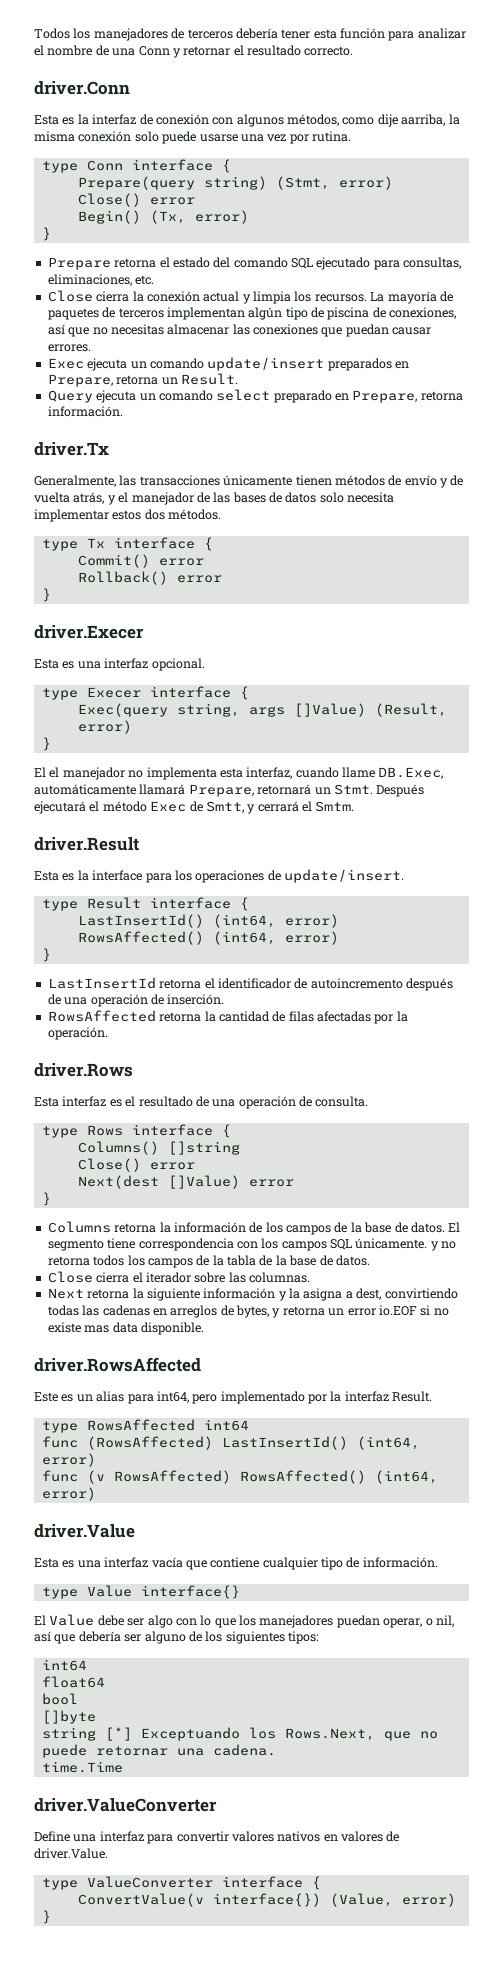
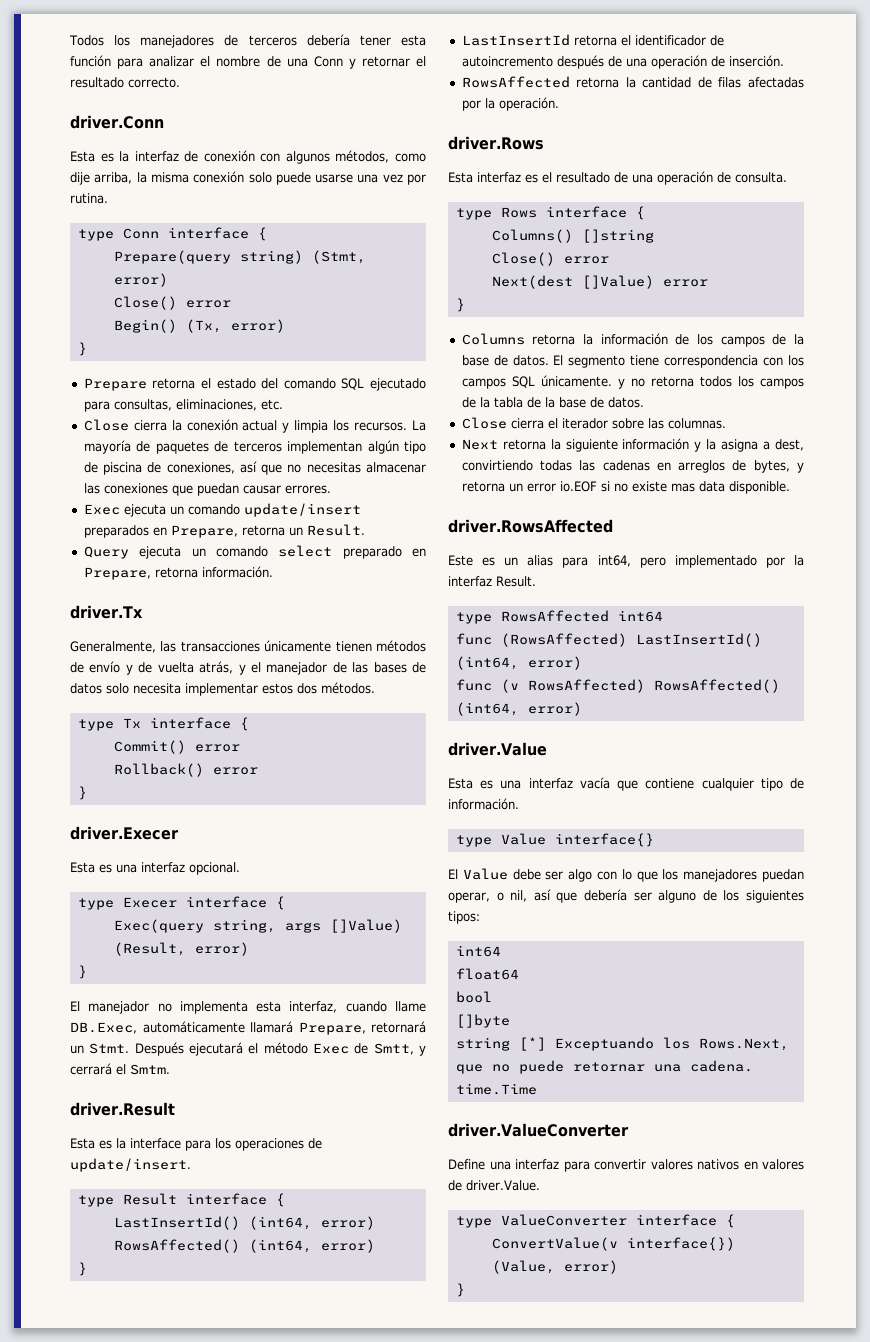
[401,114,446,126] aarriba, -> [94,172,133,184] arriba,
[49,767,60,778] el -> (80, 1006) none

